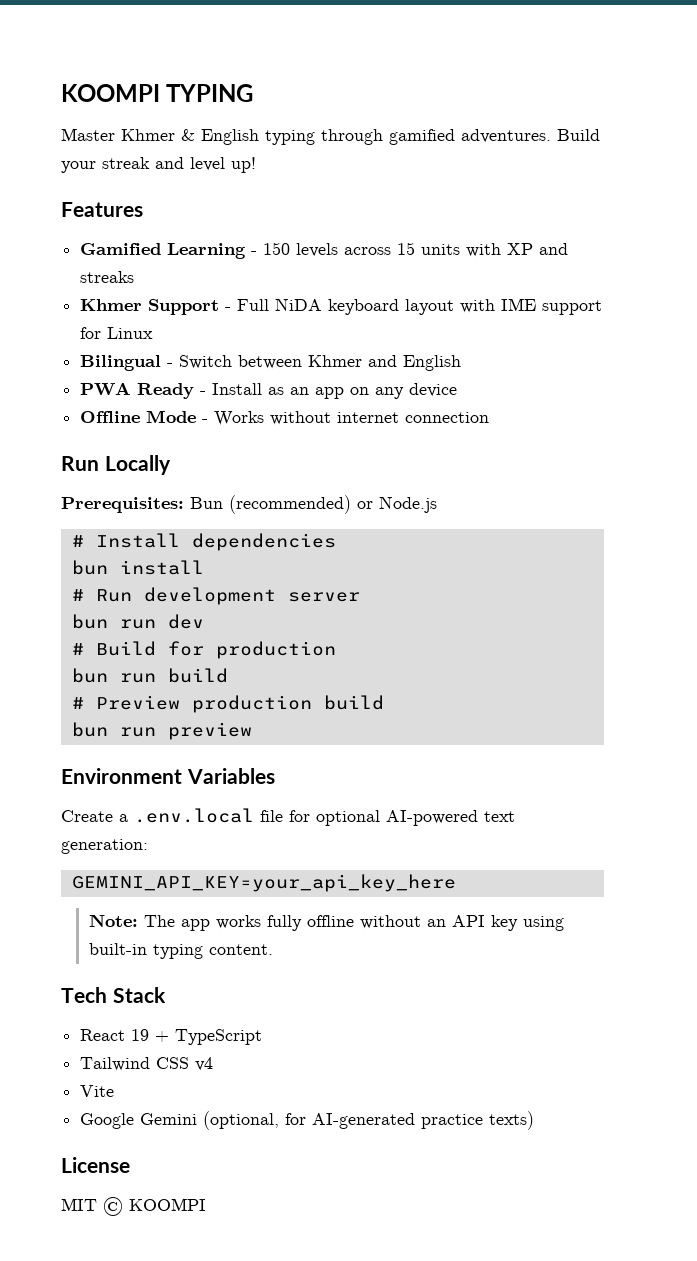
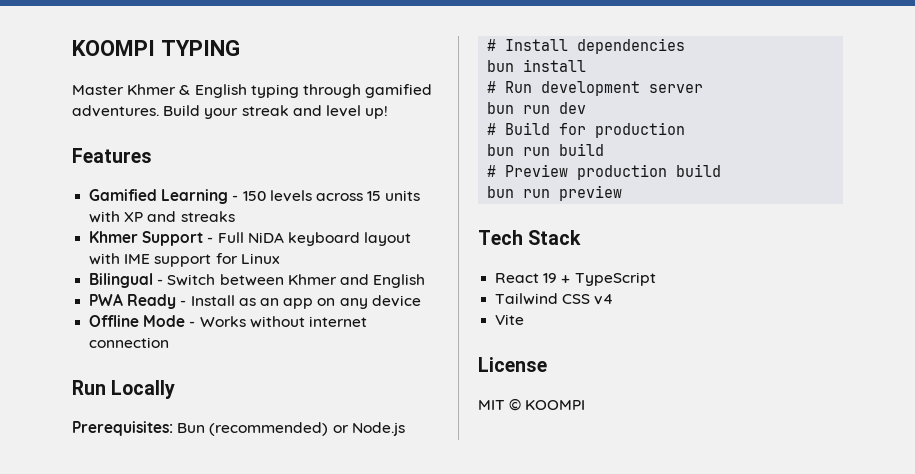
[61,768,275,784] [61,808,515,826] [61,839,148,854] [71,874,456,892] [88,914,564,931] [88,943,273,959] // Environment Variables // Create a .env.local file for optional AI-powered text generation: // GEMINI_API_KEY=your_api_key_here // Note: The app works fully offline without an API key using built-in typing content. -> (623, 193) none
[80,1111,535,1130] // Google Gemini (optional, for AI-generated practice texts) -> (525, 319) none

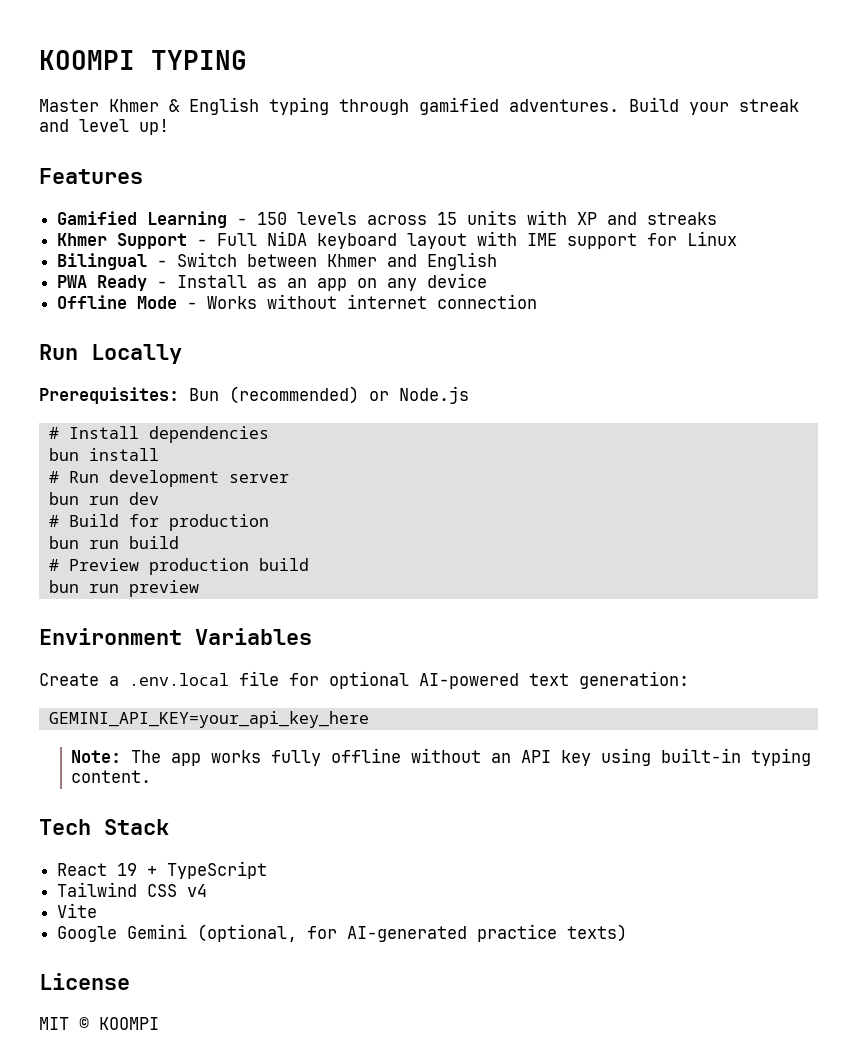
(623, 193) none -> [39,628,312,645] [39,671,689,689] [48,711,369,728] [71,748,812,766] [71,770,152,783] // Environment Variables // Create a .env.local file for optional AI-powered text generation: // GEMINI_API_KEY=your_api_key_here // Note: The app works fully offline without an API key using built-in typing content.
(525, 319) none -> [57,924,628,942] // Google Gemini (optional, for AI-generated practice texts)

